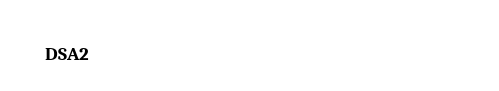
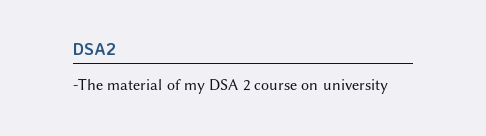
(89, 54) none -> [73,78,388,94] // -The material of my DSA 2 course on university

